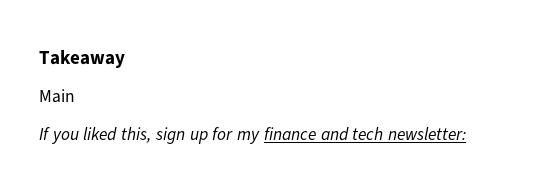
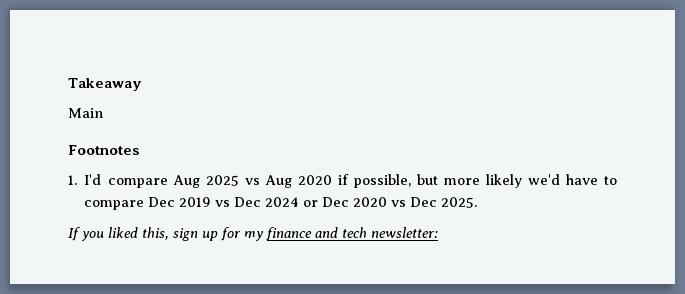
(75, 96) none -> [68,145,139,155] [68,174,617,188] [84,197,478,210] // Footnotes // 1. I'd compare Aug 2025 vs Aug 2020 if possible, but more likely we'd have to compare Dec 2019 vs Dec 2024 or Dec 2020 vs Dec 2025.

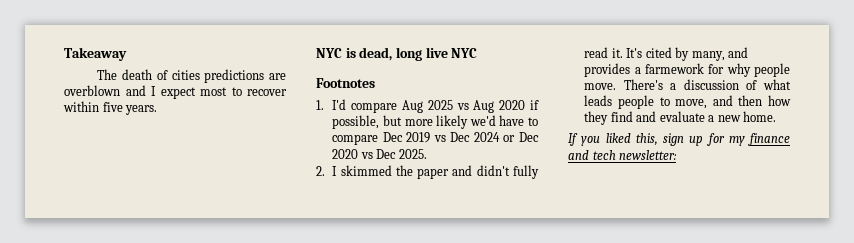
[68,108,103,118] Main -> [97,69,286,83] [64,85,287,99] [63,101,158,115] [316,47,478,61] The death of cities predictions are overblown and I expect most to recover within five years. // NYC is dead, long live NYC
(478, 202) none -> [316,165,539,179] [584,47,749,61] [584,63,790,77] [584,79,791,90] [584,95,791,109] [584,111,777,125] // 2. I skimmed the paper and didn't fully read it. It's cited by many, and provides a farmework for why people move. There's a discussion of what leads people to move, and then how they find and evaluate a new home.

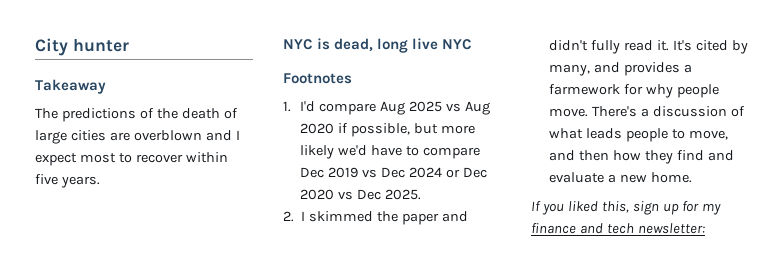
(64, 54) none -> [35,38,129,56] City hunter //
[122,69,265,83] death of cities predictions -> [61,108,238,122] [35,130,106,144] predictions of the death of large cities

